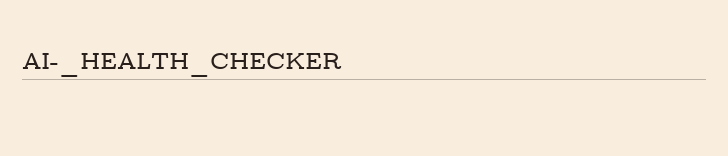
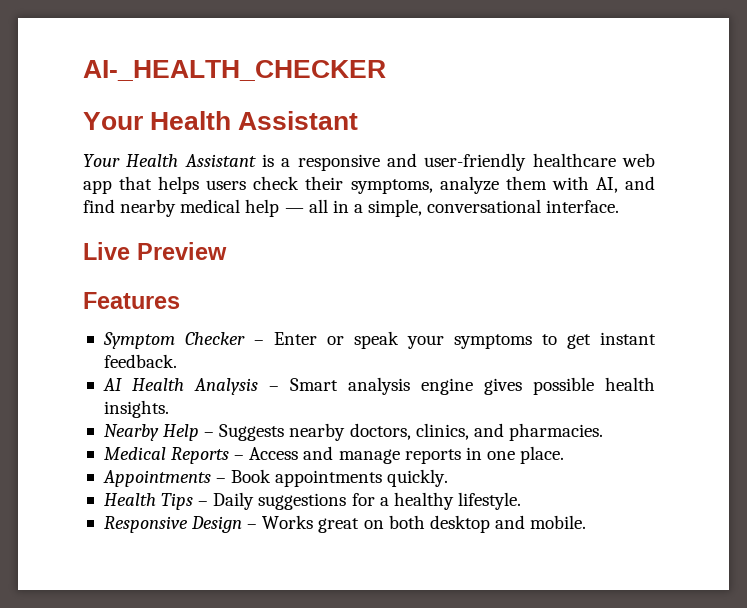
(342, 65) none -> [83,111,359,130] [83,153,656,171] [83,176,655,194] [83,199,620,217] [83,242,227,260] [83,292,180,309] [102,331,656,349] [103,354,177,368] [102,377,655,395] [103,400,169,418] [103,423,603,441] [103,446,565,464] [102,469,449,487] [103,492,521,510] [103,515,587,533] // Your Health Assistant // Your Health Assistant is a responsive and user-friendly healthcare web app that helps users check their symptoms, analyze them with AI, and find nearby medical help — all in a simple, conversational interface. // Live Preview // Features // Symptom Checker – Enter or speak your symptoms to get instant feedback. // AI Health Analysis – Smart analysis engine gives possible health insights. // Nearby Help – Suggests nearby doctors, clinics, and pharmacies. // Medical Reports – Access and manage reports in one place. // Appointments – Book appointments quickly. // Health Tips – Daily suggestions for a healthy lifestyle. // Responsive Design – Works great on both desktop and mobile.

